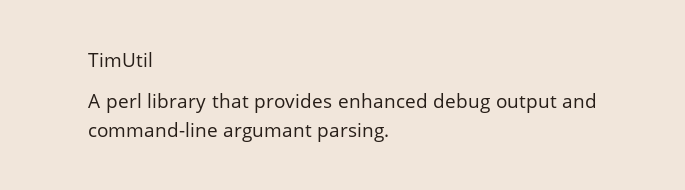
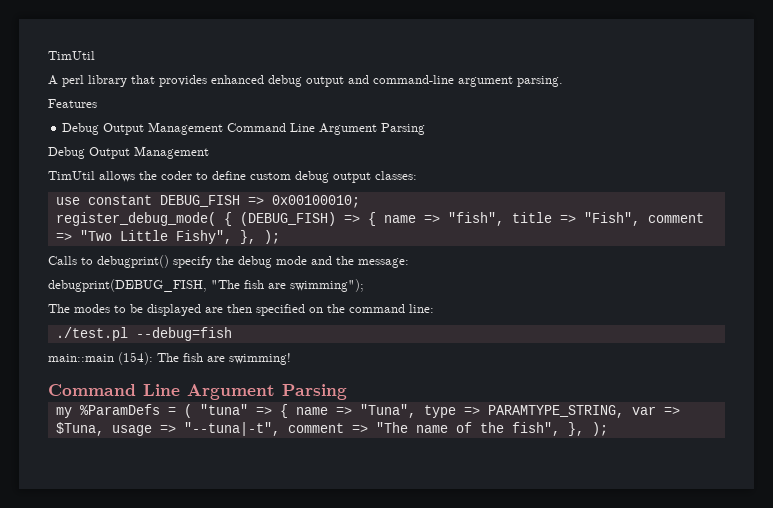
[223,125,312,142] argumant -> [458,76,513,87] argument
(389, 132) none -> [48,99,97,108] [62,122,426,135] [48,146,209,159] [48,171,417,183] [55,195,360,208] [55,212,704,226] [55,230,280,244] [48,255,409,268] [48,279,364,292] [48,304,434,316] [55,327,232,341] [48,352,291,365] [48,384,347,400] [55,404,680,418] [55,422,608,436] // Features // Debug Output Management Command Line Argument Parsing // Debug Output Management // TimUtil allows the coder to define custom debug output classes: // use constant DEBUG_FISH => 0x00100010; // register_debug_mode( { (DEBUG_FISH) => { name => "fish", title => "Fish", comment => "Two Little Fishy", }, ); // Calls to debugprint() specify the debug mode and the message: // debugprint(DEBUG_FISH, "The fish are swimming"); // The modes to be displayed are then specified on the command line: // ./test.pl --debug=fish // main::main (154): The fish are swimming! // Command Line Argument Parsing // my %ParamDefs = ( "tuna" => { name => "Tuna", type => PARAMTYPE_STRING, var => $Tuna, usage => "--tuna|-t", comment => "The name of the fish", }, );

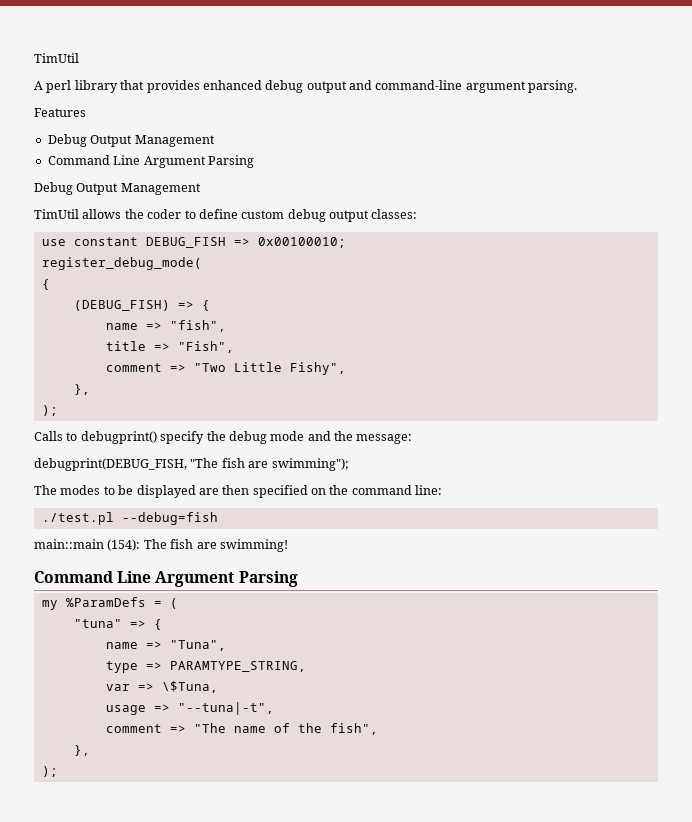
(224, 128) none -> (215, 141) //
[223,212,232,226] { -> [41,279,50,290] // { //
(376, 219) none -> (210, 305) //
(504, 219) none -> (226, 326) //
(640, 219) none -> (234, 347) //
[239,230,256,244] }, -> [73,384,90,395] // }, //
(192, 411) none -> (178, 603) //
(288, 411) none -> (162, 624) //
(416, 411) none -> (226, 645) //
(624, 411) none -> (306, 666) //
[55,422,104,436] $Tuna, -> [161,681,218,693] \$Tuna, //
(280, 429) none -> (274, 708) //
[567,422,584,436] }, -> [73,745,90,756] // }, //

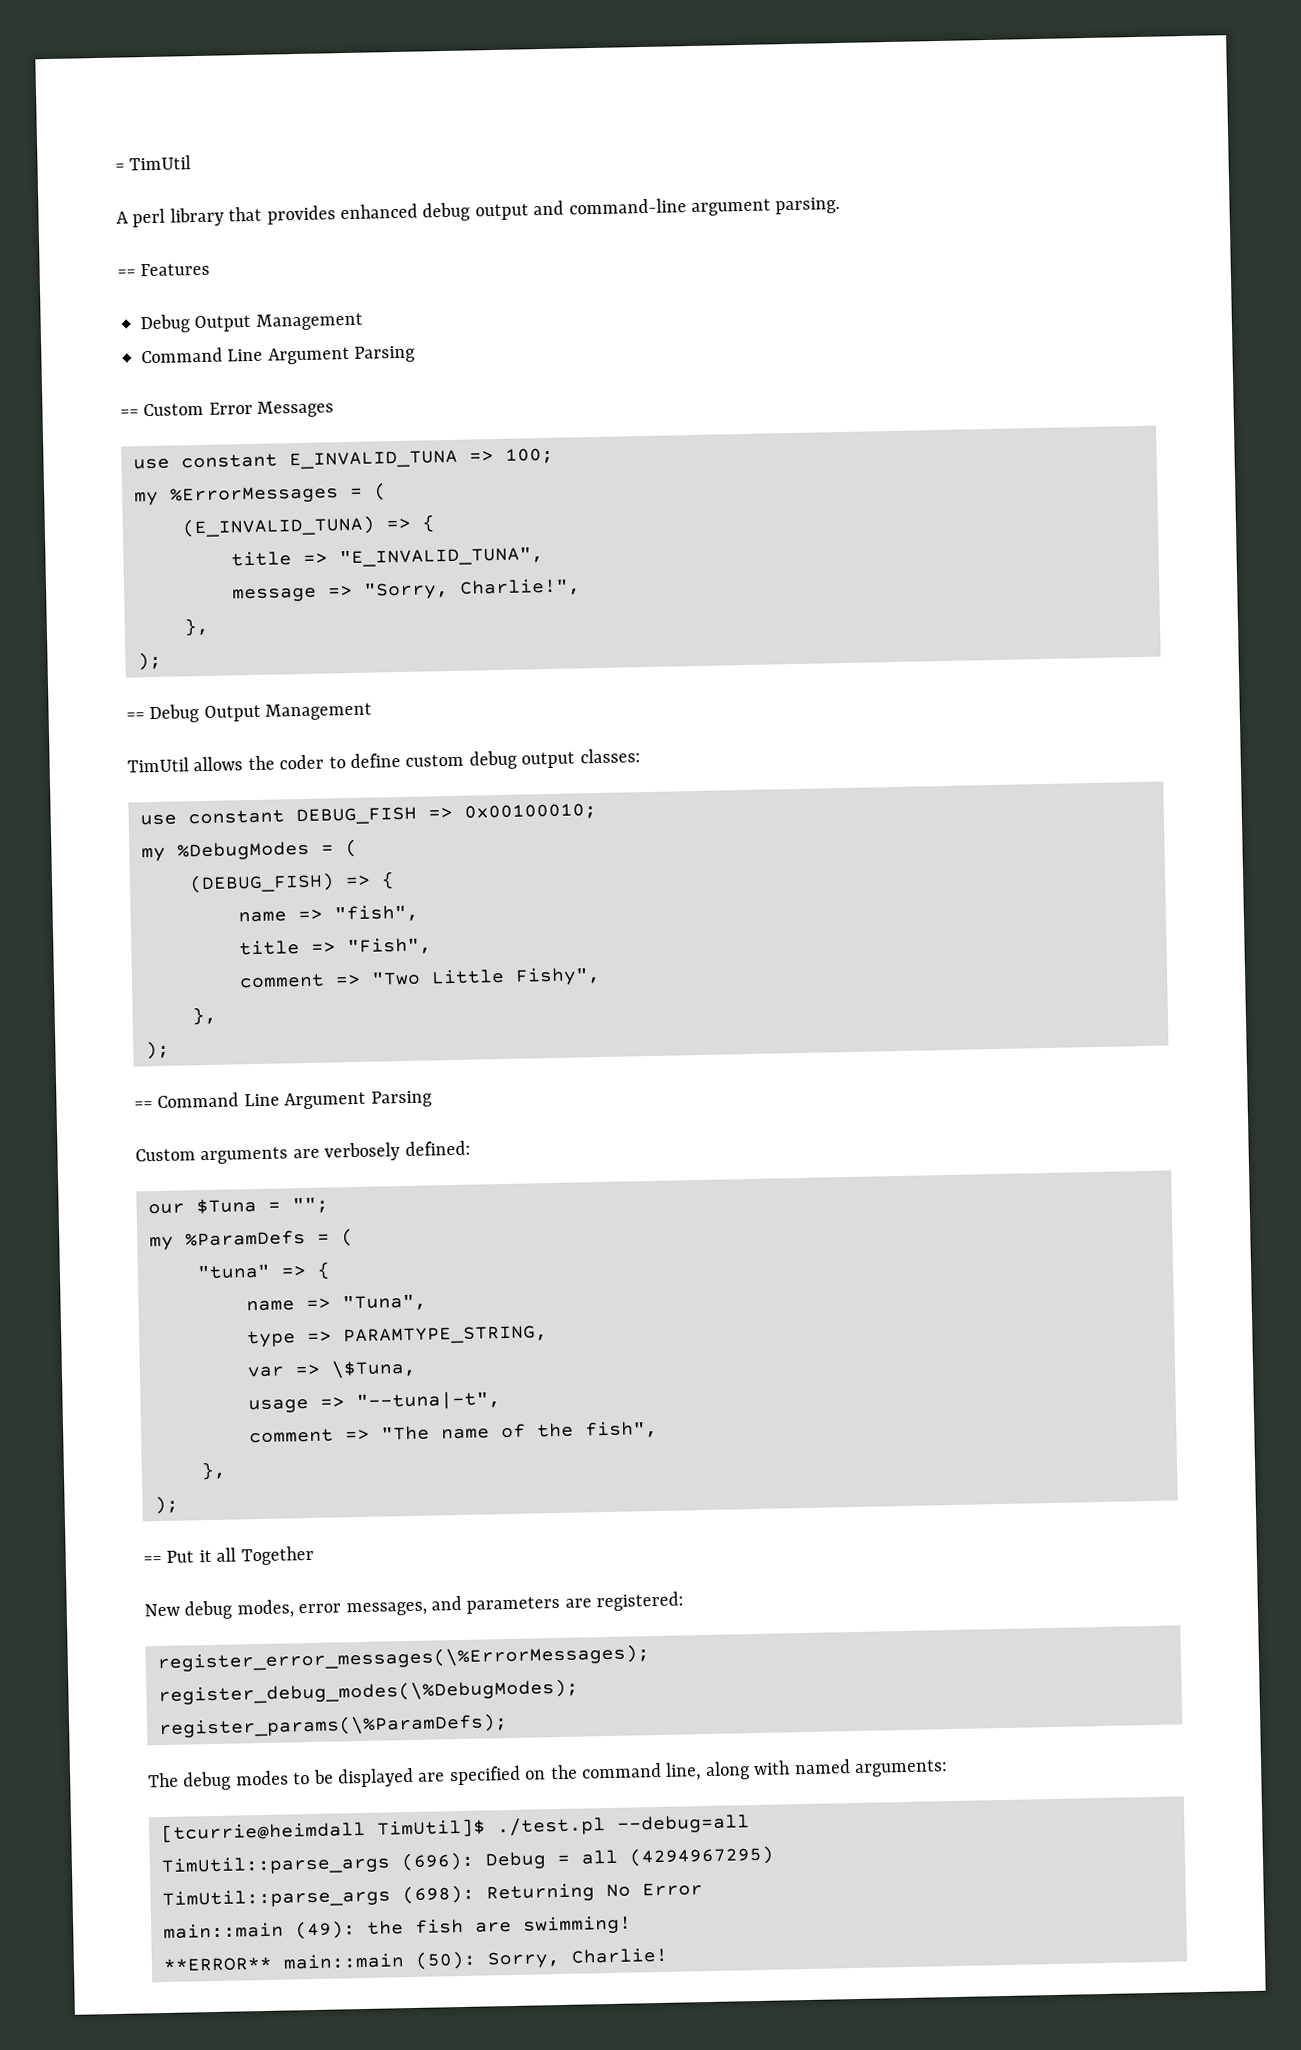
(34, 58) none -> [115,163,125,171] =
(578, 86) none -> [117,269,136,277] ==
(254, 161) none -> [120,400,335,418] [133,447,554,470] [134,482,387,506] [182,514,435,538] [231,546,544,568] [232,578,581,603] [184,617,210,637] [137,651,162,671] [126,712,145,720] == Custom Error Messages // use constant E_INVALID_TUNA => 100; // my %ErrorMessages = ( // (E_INVALID_TUNA) => { // title => "E_INVALID_TUNA", // message => "Sorry, Charlie!", // }, // ); // ==
[41,257,202,270] [41,279,50,290] register_debug_mode( // { -> [141,838,358,862] my %DebugModes = (
[34,431,413,444] [34,458,349,471] [34,485,443,498] [41,512,218,525] [34,539,288,552] [34,571,298,587] Calls to debugprint() specify the debug mode and the message: // debugprint(DEBUG_FISH, "The fish are swimming"); // The modes to be displayed are then specified on the command line: // ./test.pl --debug=fish // main::main (154): The fish are swimming! // Command Line Argument Parsing -> [134,1090,432,1110] [135,1140,471,1165] [148,1196,329,1215] == Command Line Argument Parsing // Custom arguments are verbosely defined: // our $Tuna = "";
(58, 771) none -> [143,1545,314,1566] [144,1591,685,1620] [157,1644,650,1673] [158,1678,579,1706] [158,1713,508,1739] [148,1759,948,1791] [161,1814,750,1844] [161,1845,775,1877] [162,1882,703,1910] [163,1915,632,1940] [163,1947,668,1973] // == Put it all Together // New debug modes, error messages, and parameters are registered: // register_error_messages(\%ErrorMessages); // register_debug_modes(\%DebugModes); // register_params(\%ParamDefs); // The debug modes to be displayed are specified on the command line, along with named arguments: // [tcurrie@heimdall TimUtil]$ ./test.pl --debug=all // TimUtil::parse_args (696): Debug = all (4294967295) // TimUtil::parse_args (698): Returning No Error // main::main (49): the fish are swimming! // **ERROR** main::main (50): Sorry, Charlie!

